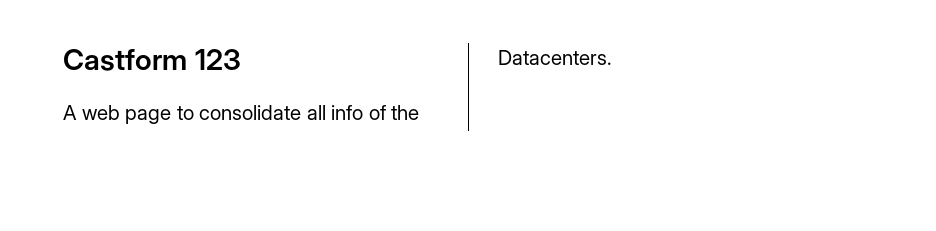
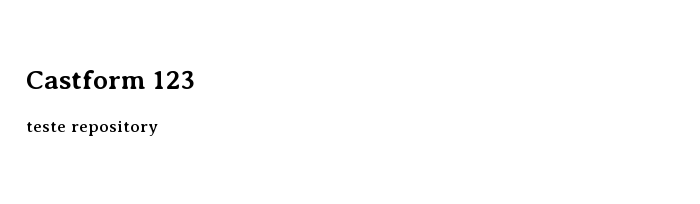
[63,105,420,124] [498,50,612,65] A web page to consolidate all info of the Datacenters. -> [26,120,158,136] teste repository

